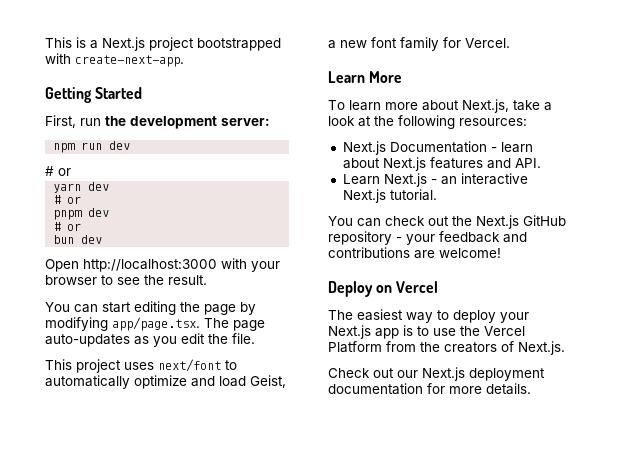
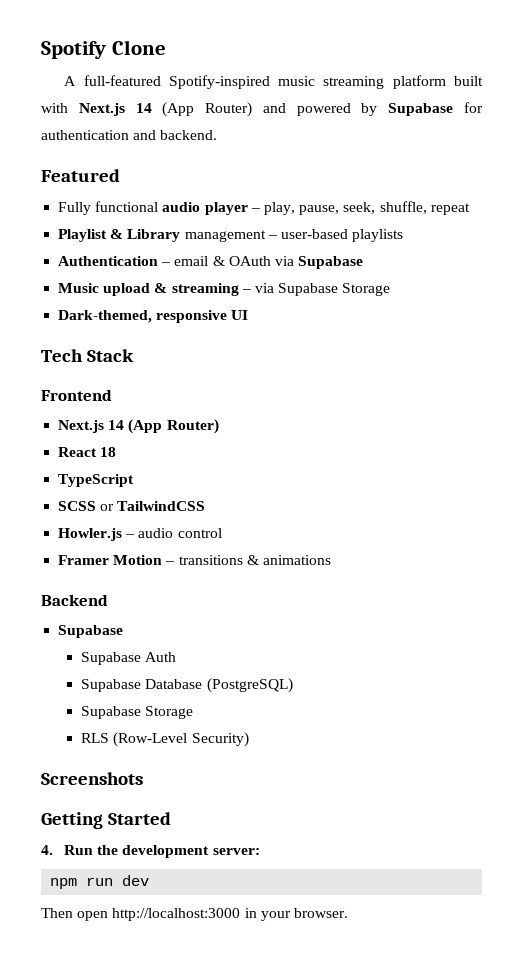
[45,37,281,51] [45,53,184,67] This is a Next.js project bootstrapped with create-next-app. -> [41,40,166,59] [64,75,483,89] [41,102,483,117] [41,130,218,140] [41,169,120,182] [58,201,470,215] [58,229,404,242] [58,256,364,269] [58,283,391,296] [58,310,249,323] [41,349,134,362] [41,389,112,401] [58,419,219,434] [58,447,117,457] [58,474,135,487] [58,501,206,511] [58,528,222,541] [58,555,331,565] [41,594,108,606] [58,625,124,638] [81,652,177,665] [81,678,293,693] [81,706,194,719] [81,732,249,747] [41,772,143,785] Spotify Clone // A full-featured Spotify-inspired music streaming platform built with Next.js 14 (App Router) and powered by Supabase for authentication and backend. // Featured // Fully functional audio player – play, pause, seek, shuffle, repeat // Playlist & Library management – user-based playlists // Authentication – email & OAuth via Supabase // Music upload & streaming – via Supabase Storage // Dark-themed, responsive UI // Tech Stack // Frontend // Next.js 14 (App Router) // React 18 // TypeScript // SCSS or TailwindCSS // Howler.js – audio control // Framer Motion – transitions & animations // Backend // Supabase // Supabase Auth // Supabase Database (PostgreSQL) // Supabase Storage // RLS (Row-Level Security) // Screenshots
[45,115,101,128] First, run -> [41,845,94,855] 4. Run
[45,166,71,176] [53,182,110,193] [53,195,82,204] [53,208,110,220] [53,222,82,231] [53,235,103,244] [45,258,280,272] [45,275,207,285] [45,301,256,315] [45,317,265,331] [45,333,255,347] [45,359,237,373] [45,375,286,389] [328,37,510,51] [328,71,403,83] [328,99,552,113] [328,115,527,129] [342,141,533,155] [342,157,541,171] [342,173,528,187] [342,189,437,203] [328,215,566,229] [328,231,527,245] [328,247,501,259] [328,281,439,297] [328,309,529,323] [328,325,525,339] [328,341,565,355] [328,367,545,381] [328,383,531,395] # or // yarn dev // # or // pnpm dev // # or // bun dev // Open http://localhost:3000 with your browser to see the result. // You can start editing the page by modifying app/page.tsx. The page auto-updates as you edit the file. // This project uses next/font to automatically optimize and load Geist, a new font family for Vercel. // Learn More // To learn more about Next.js, take a look at the following resources: // Next.js Documentation - learn about Next.js features and API. // Learn Next.js - an interactive Next.js tutorial. // You can check out the Next.js GitHub repository - your feedback and contributions are welcome! // Deploy on Vercel // The easiest way to deploy your Next.js app is to use the Vercel Platform from the creators of Next.js. // Check out our Next.js deployment documentation for more details. -> [41,908,348,921] Then open http://localhost:3000 in your browser.

